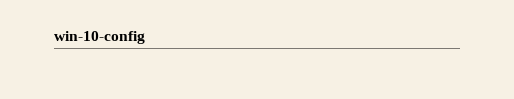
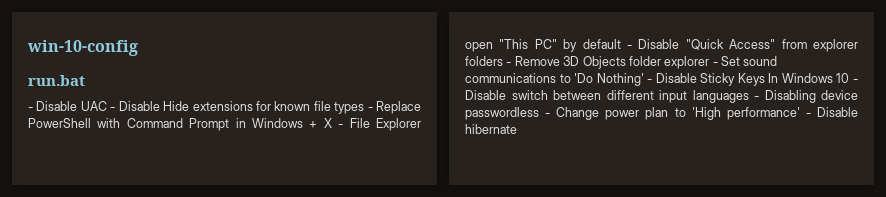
(145, 37) none -> [28,75,85,86] [28,101,422,114] [28,118,421,131] [465,39,858,52] [465,56,778,69] [465,73,858,86] [465,90,858,103] [465,107,858,120] [465,124,517,134] // run.bat // - Disable UAC - Disable Hide extensions for known file types - Replace PowerShell with Command Prompt in Windows + X - File Explorer open "This PC" by default - Disable "Quick Access" from explorer folders - Remove 3D Objects folder explorer - Set sound communications to 'Do Nothing' - Disable Sticky Keys In Windows 10 - Disable switch between different input languages - Disabling device passwordless - Change power plan to 'High performance' - Disable hibernate

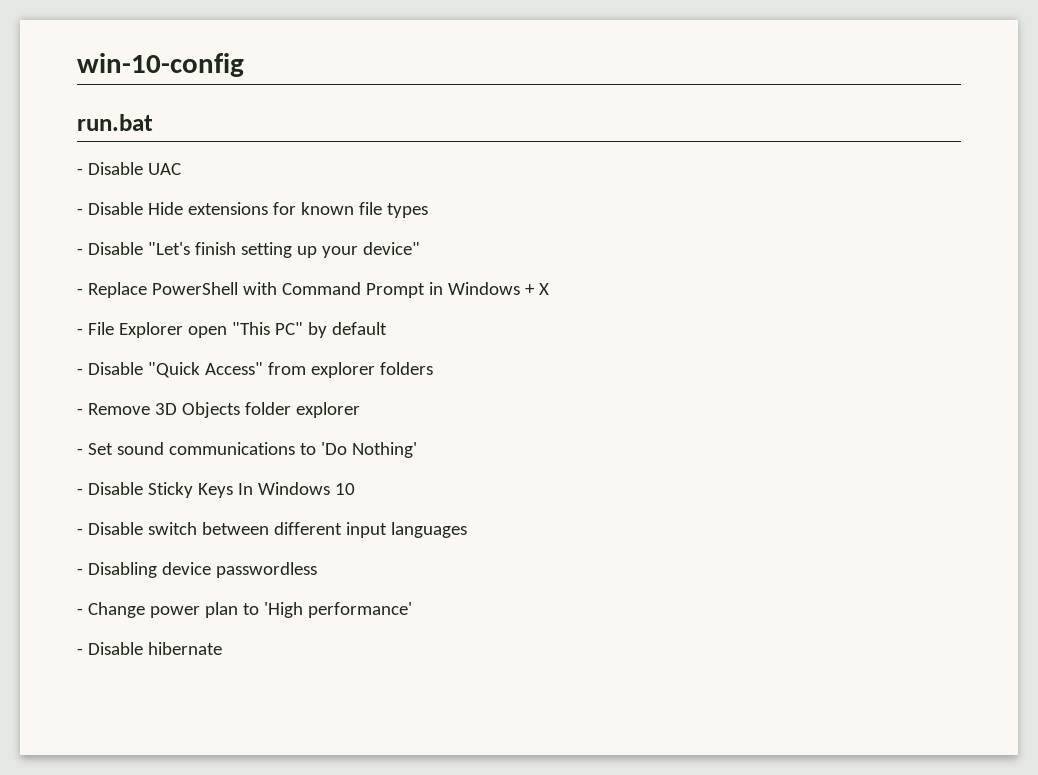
(107, 106) none -> (181, 169) //
(365, 108) none -> [77,242,420,258] // - Disable "Let's finish setting up your device" //
(332, 123) none -> (549, 289) //
(621, 44) none -> (387, 328) //
(503, 61) none -> (433, 368) //
(710, 62) none -> (360, 410) //
(644, 79) none -> (417, 450) //
(850, 78) none -> (355, 489) //
(749, 96) none -> (467, 530) //
(539, 113) none -> (317, 570) //
(800, 113) none -> (412, 610) //

